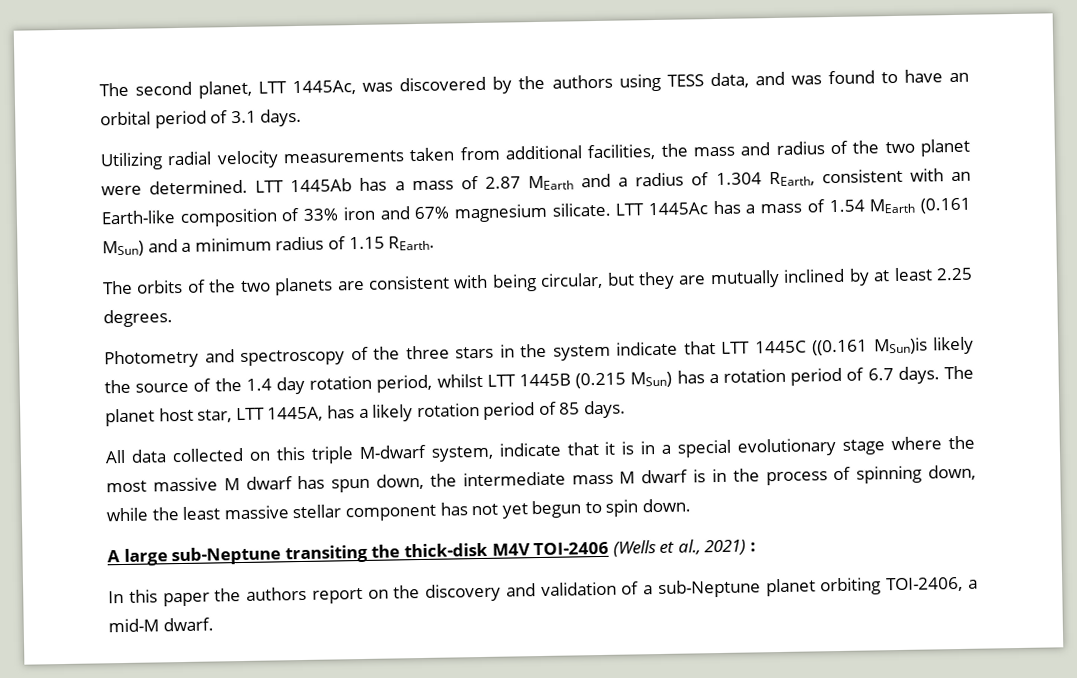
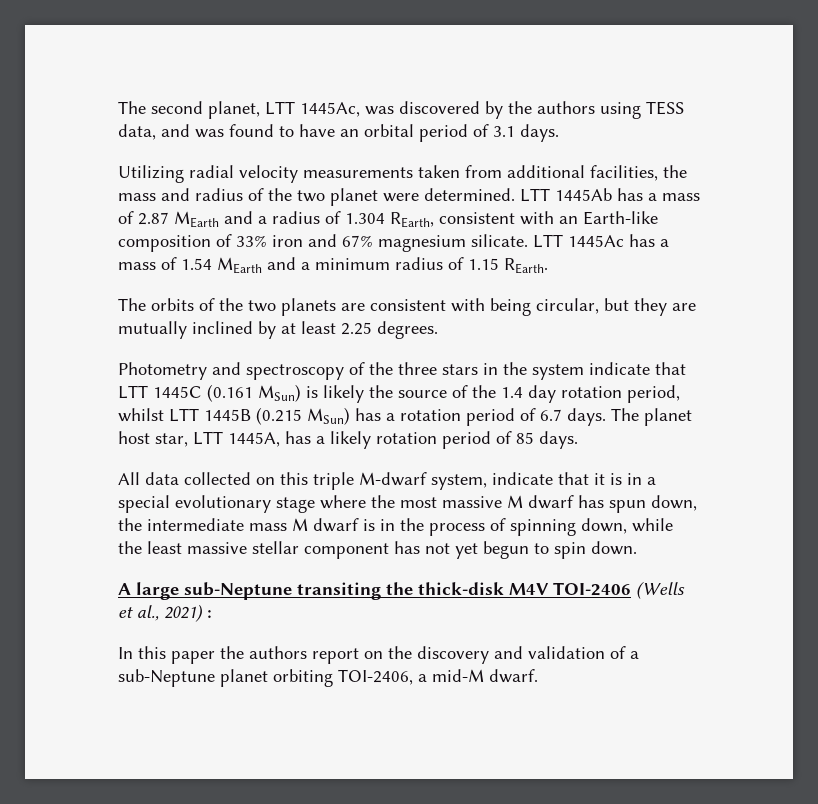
[920,197,972,214] [102,240,144,257] (0.161 MSun) -> (262, 265) none
[812,337,928,356] ((0.161 MSun)is -> [207,384,318,402] (0.161 MSun) is

